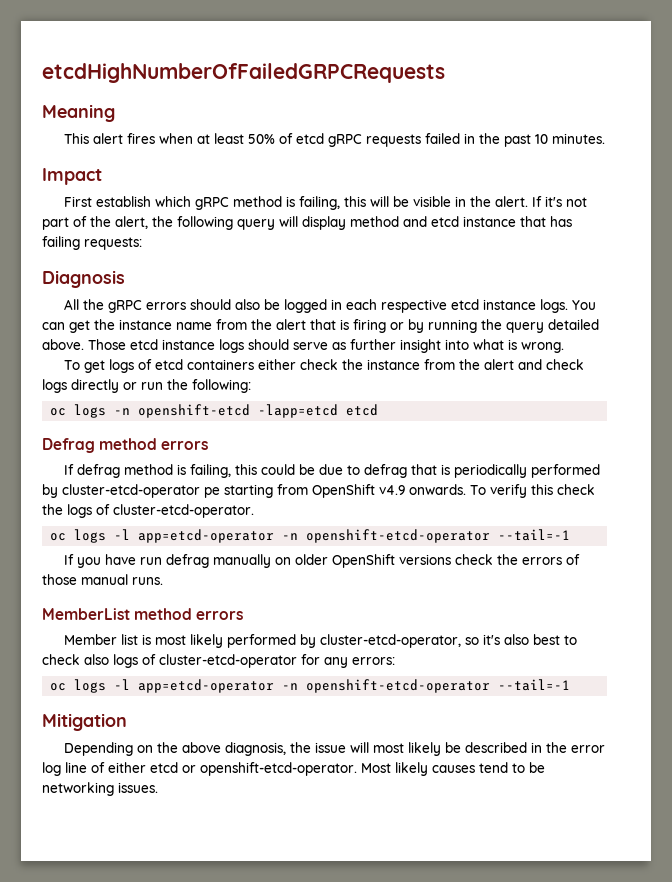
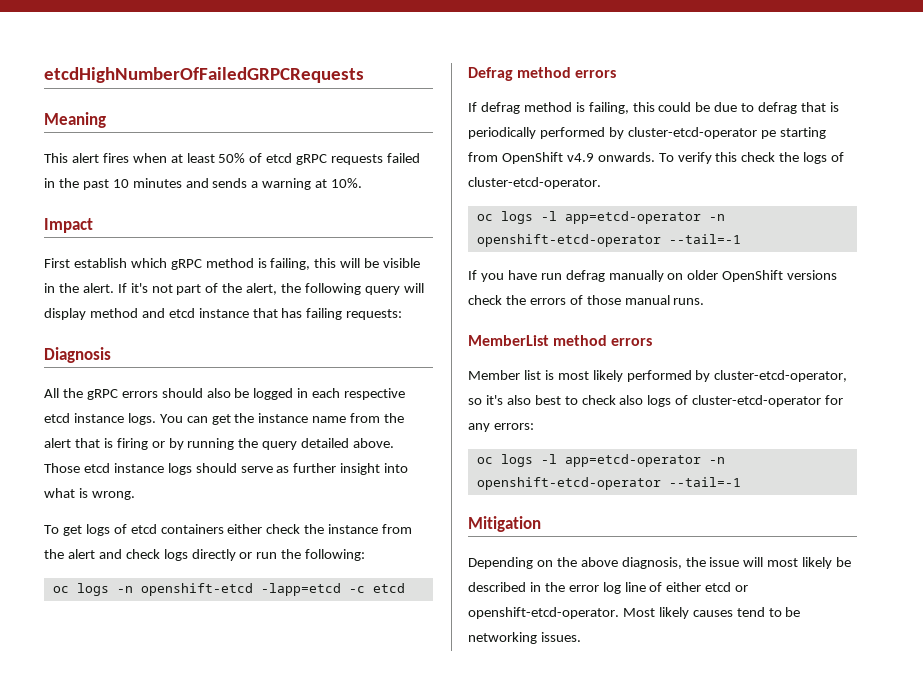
[551,133,605,144] minutes. -> [132,178,363,190] minutes and sends a warning at 10%.
(339, 411) none -> [348,586,365,593] -c

